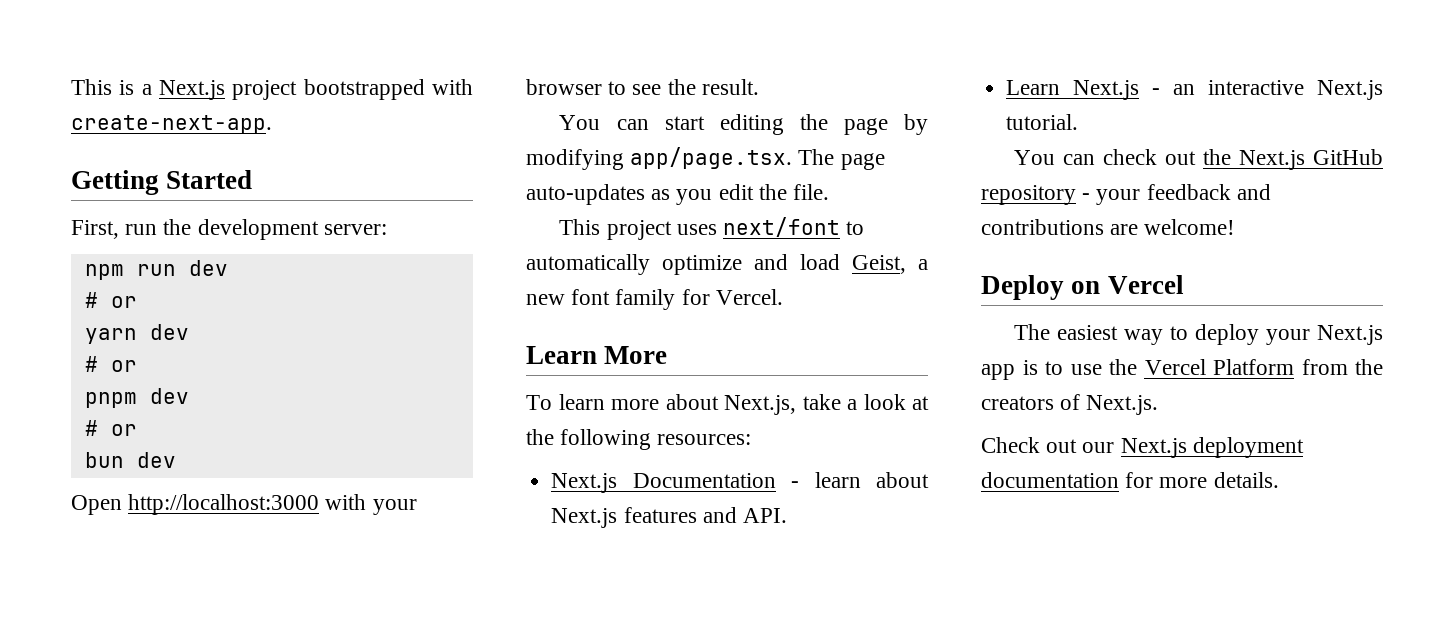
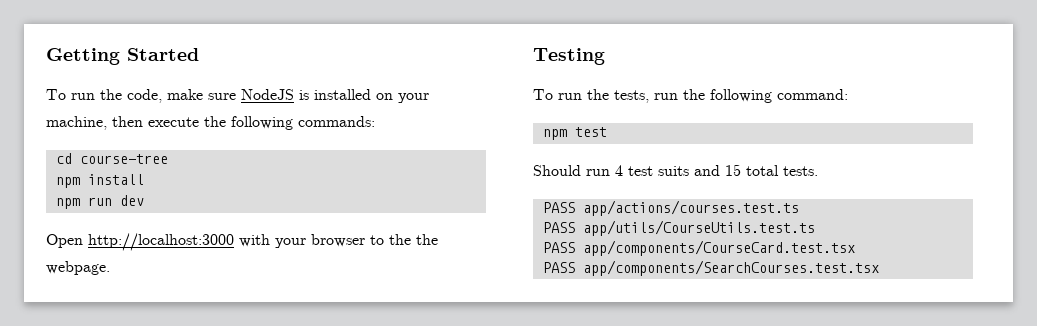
[71,79,473,100] [71,115,272,134] This is a Next.js project bootstrapped with create-next-app. // -> (46, 56) none
[71,219,387,240] [84,260,228,280] [84,292,137,308] [84,324,189,344] [84,356,137,372] [84,388,189,408] [84,420,137,436] [84,452,124,468] First, run the development server: // npm run dev // # or // yarn dev // # or // pnpm dev // # or // bun -> [46,89,429,103] [46,116,375,130] [55,153,168,164] [55,174,144,188] [55,197,112,209] To run the code, make sure NodeJS is installed on your machine, then execute the following commands: // cd course-tree // npm install // npm run
[632,79,759,95] [559,114,928,135] [526,147,885,170] [526,184,830,205] [559,217,865,240] [526,254,928,275] [526,289,783,310] [526,346,668,364] [526,394,929,415] [526,429,752,450] [551,472,929,493] [551,507,787,528] [1006,80,1383,100] [1006,114,1079,130] [1014,149,1383,170] [981,184,1271,205] [981,219,1236,235] [981,275,1184,300] [1014,324,1383,345] [981,359,1383,380] [981,394,1159,415] [981,437,1304,458] [981,472,1279,488] see the result. // You can start editing the page by modifying app/page.tsx. The page auto-updates as you edit the file. // This project uses next/font to automatically optimize and load Geist, a new font family for Vercel. // Learn More // To learn more about Next.js, take a look at the following resources: // Next.js Documentation - learn about Next.js features and API. // Learn Next.js - an interactive Next.js tutorial. // You can check out the Next.js GitHub repository - your feedback and contributions are welcome! // Deploy on Vercel // The easiest way to deploy your Next.js app is to use the Vercel Platform from the creators of Next.js. // Check out our Next.js deployment documentation for more details. -> [389,234,438,245] [46,261,110,275] [533,48,605,65] [533,89,848,103] [542,127,607,140] [533,164,818,176] [542,200,799,216] [542,220,815,236] [542,240,855,256] [542,260,879,276] the the webpage. // Testing // To run the tests, run the following command: // npm test // Should run 4 test suits and 15 total tests. // PASS app/actions/courses.test.ts // PASS app/utils/CourseUtils.test.ts // PASS app/components/CourseCard.test.tsx // PASS app/components/SearchCourses.test.tsx

